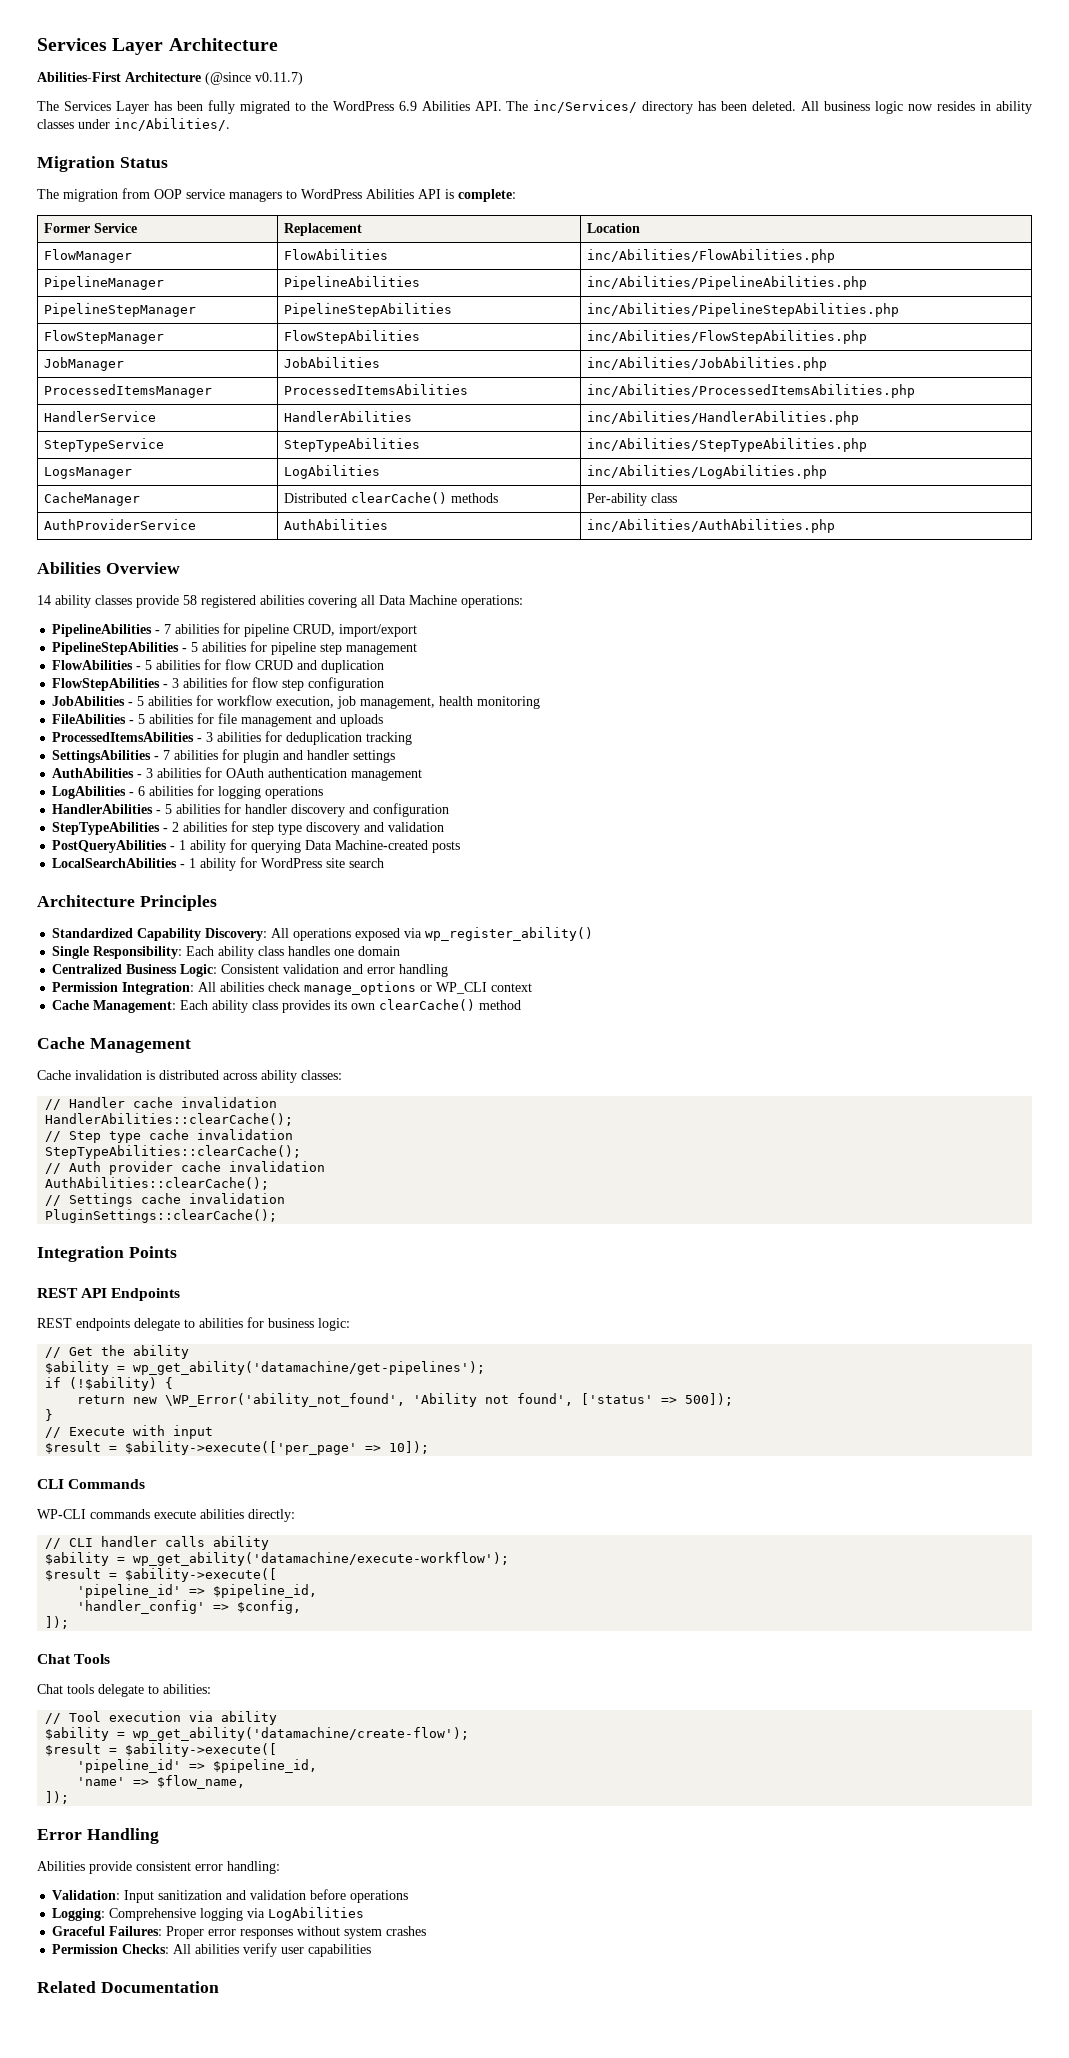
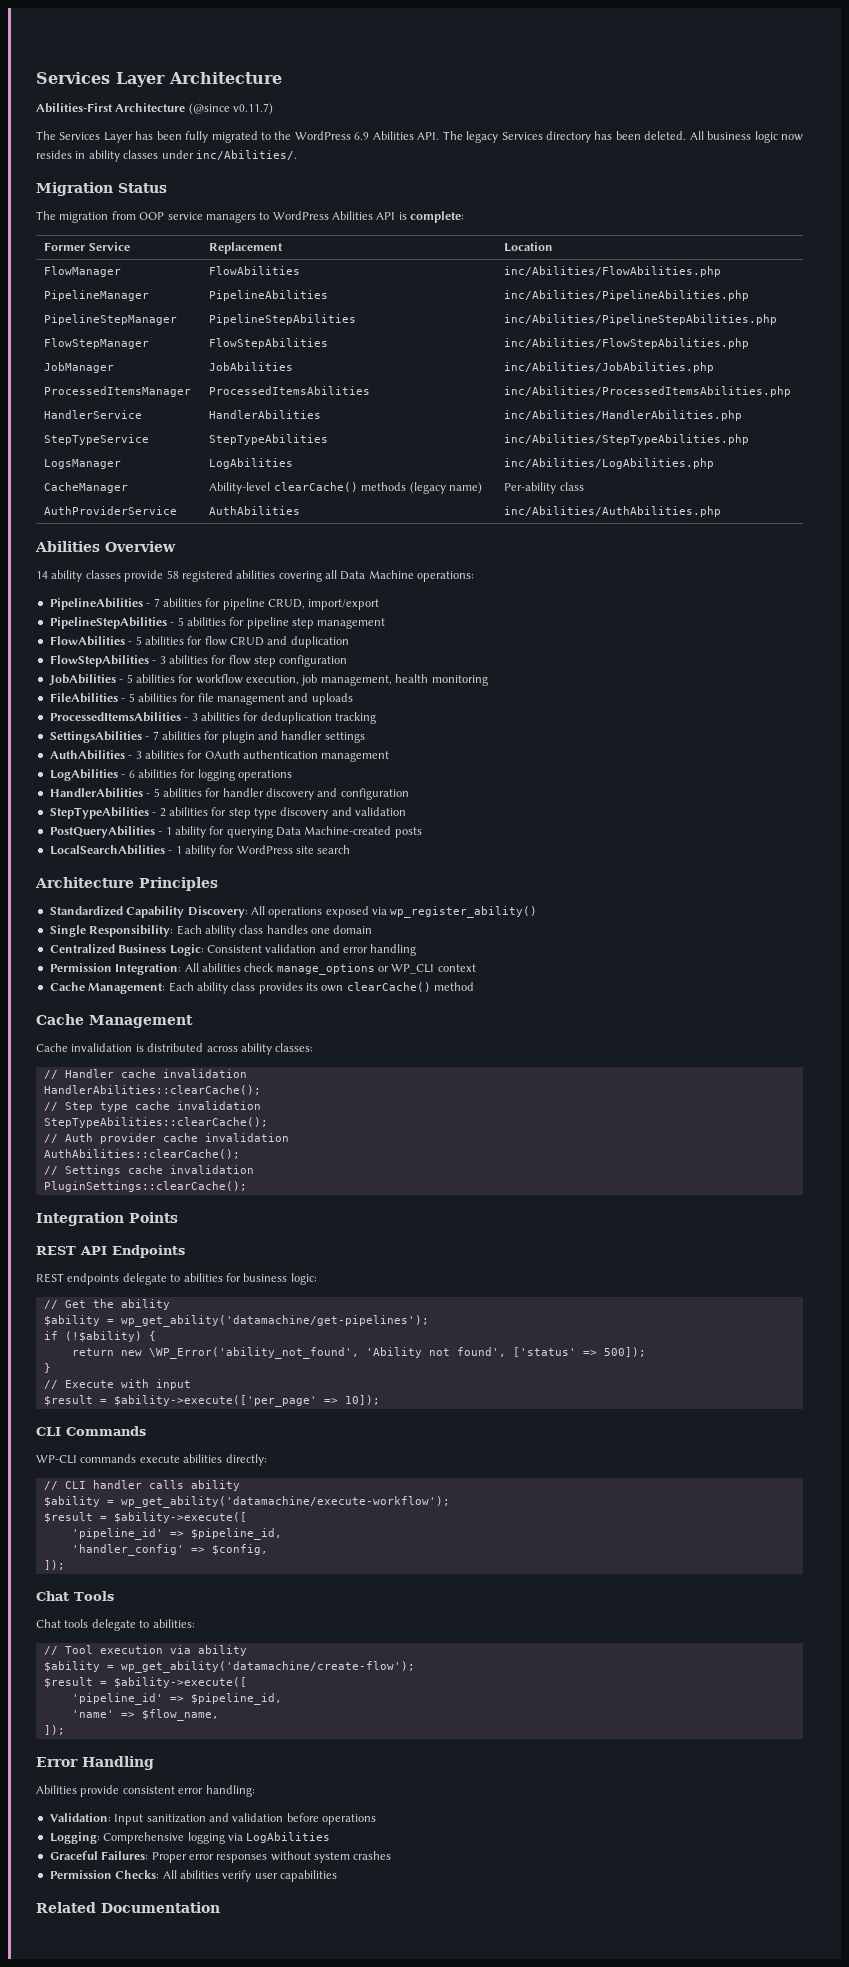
[533,100,638,113] inc/Services/ -> [466,131,543,143] legacy Services
[283,493,347,503] Distributed -> [209,482,271,494] Ability-level
(498, 498) none -> [409,482,482,494] (legacy name)

